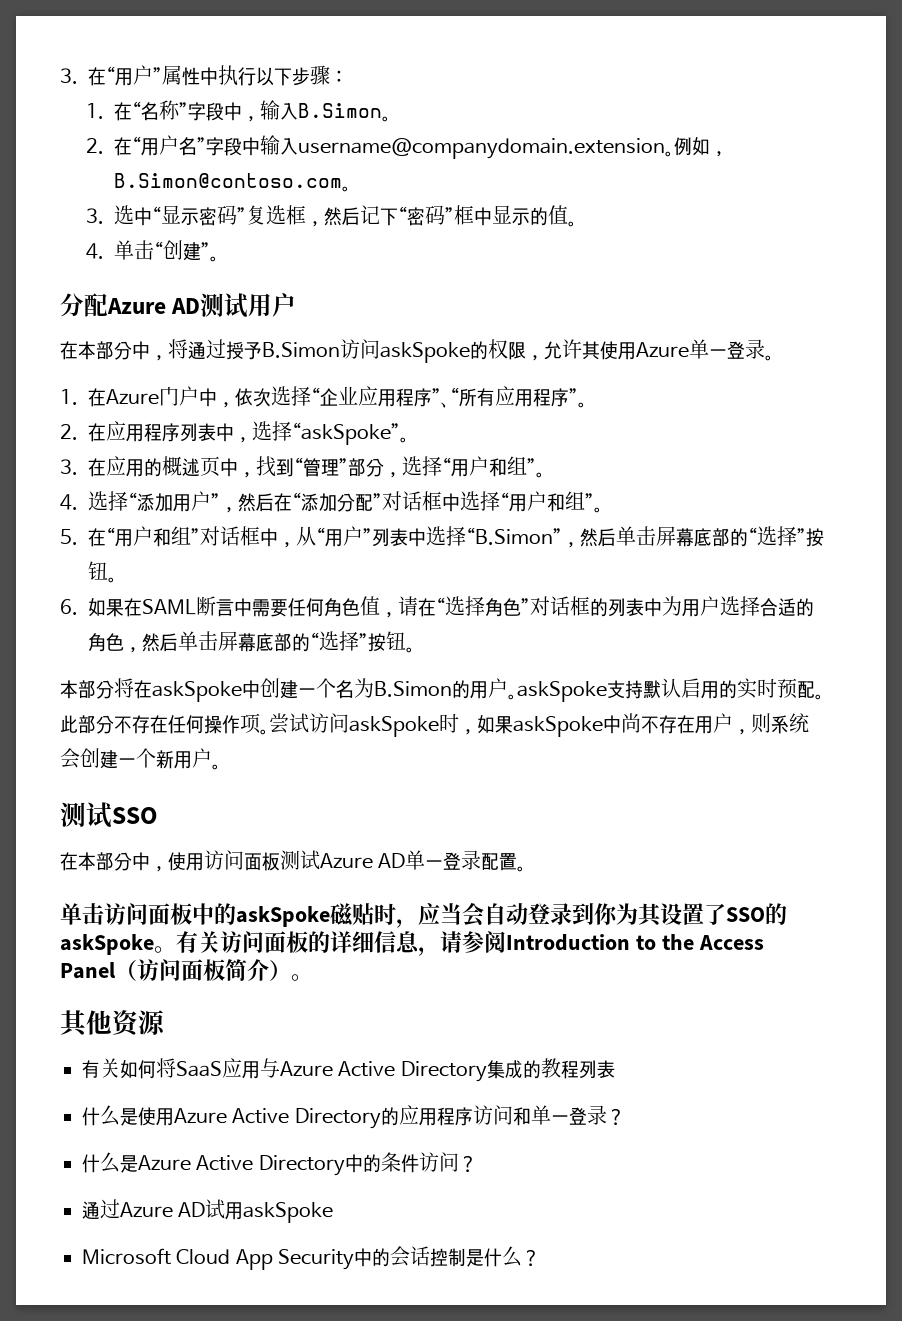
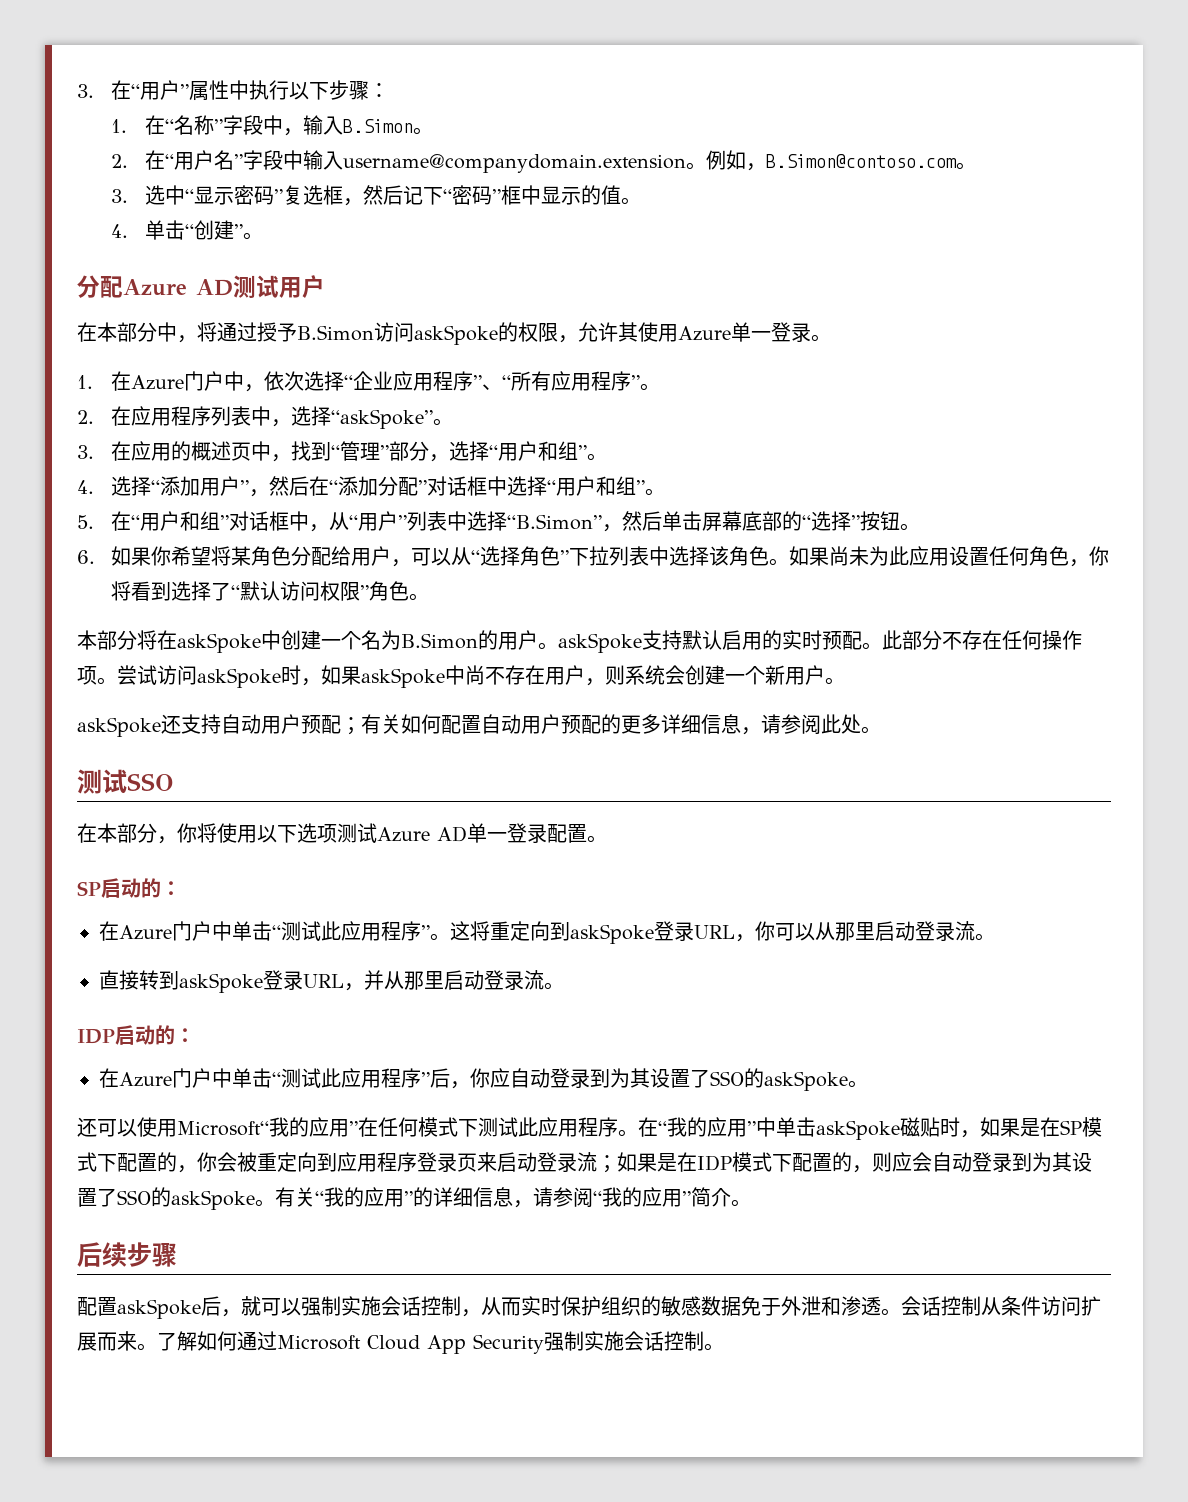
[124,596,814,618] [88,631,406,653] 在SAML断言中需要任何角色值，请在“选择角色”对话框的列表中为用户选择合适的角色，然后单击屏幕底部的“选择”按钮 -> [151,546,1110,567] [111,581,410,601] 你希望将某角色分配给用户，可以从“选择角色”下拉列表中选择该角色。如果尚未为此应用设置任何角色，你将看到选择了“默认访问权限”角色
(221, 767) none -> [77,714,881,737] // askSpoke还支持自动用户预配；有关如何配置自动用户预配的更多详细信息，请参阅此处。
[132,850,280,872] 中，使用访问面板 -> [157,823,337,844] ，你将使用以下选项
[60,903,462,928] 单击访问面板中的askSpoke磁贴时，应当 -> [77,878,181,898] [99,921,995,944] [99,970,564,993] [77,1025,195,1045] [99,1068,868,1091] [77,1117,1102,1140] [77,1152,912,1173] SP启动的： // 在Azure门户中单击“测试此应用程序”。这将重定向到askSpoke登录URL，你可以从那里启动登录流。 // 直接转到askSpoke登录URL，并从那里启动登录流。 // IDP启动的： // 在Azure门户中单击“测试此应用程序”后，你应自动登录到为其设置了SSO的askSpoke。 // 还可以使用Microsoft“我的应用”在任何模式下测试此应用程序。在“我的应用”中单击askSpoke磁贴时，如果是在SP模式下配置的，你会被重定向到应用程序登录页来启动登录流；如果是在IDP模式下配置的，则应
[594,903,618,925] 你 -> (1032, 1162) none
[220,931,308,953] 访问面板 -> [315,1187,413,1207] “我的应用”
[506,934,764,951] [60,959,313,981] [60,1010,166,1037] [82,1058,615,1082] [82,1105,625,1129] [82,1152,477,1176] [82,1199,334,1223] [82,1246,541,1270] Introduction to the Access Panel（访问面板简介）。 // 其他资源 // 有关如何将SaaS应用与Azure Active Directory集成的教程列表 // 什么是使用Azure Active Directory的应用程序访问和单一登录？ // 什么是Azure Active Directory中的条件访问？ // 通过Azure AD试用askSpoke // Microsoft Cloud App Security中的会话控制是什么？ -> [593,1187,751,1207] [77,1242,177,1267] [77,1296,1101,1319] [77,1331,724,1354] “我的应用”简介。 // 后续步骤 // 配置askSpoke后，就可以强制实施会话控制，从而实时保护组织的敏感数据免于外泄和渗透。会话控制从条件访问扩展而来。了解如何通过Microsoft Cloud App Security强制实施会话控制。

